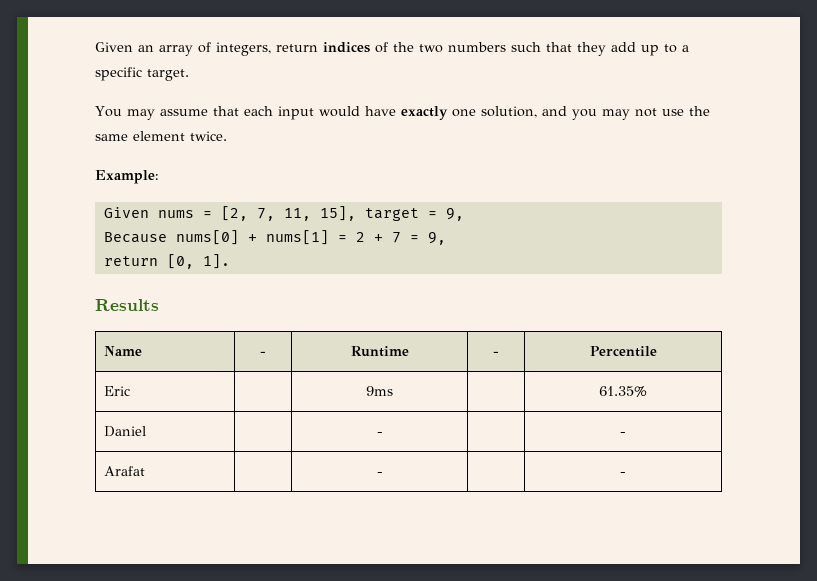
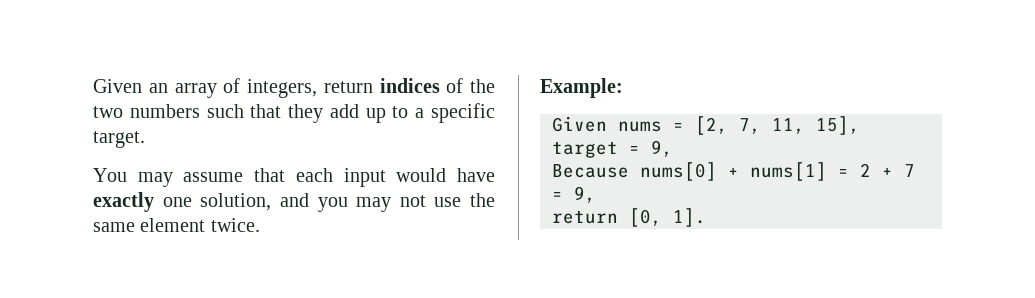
[95,299,159,311] [103,346,142,356] [260,351,266,356] [350,346,409,357] [493,351,499,356] [589,346,657,357] [103,386,130,396] [366,386,393,396] [599,386,647,397] [103,426,146,437] [376,432,383,436] [620,432,626,436] [103,466,145,476] [376,472,383,476] [620,472,626,476] // Results // Name | - | Runtime | - | Percentile // Eric | | 9ms | | 61.35% // Daniel | | - | | - // Arafat | | - | | - -> (706, 217) none

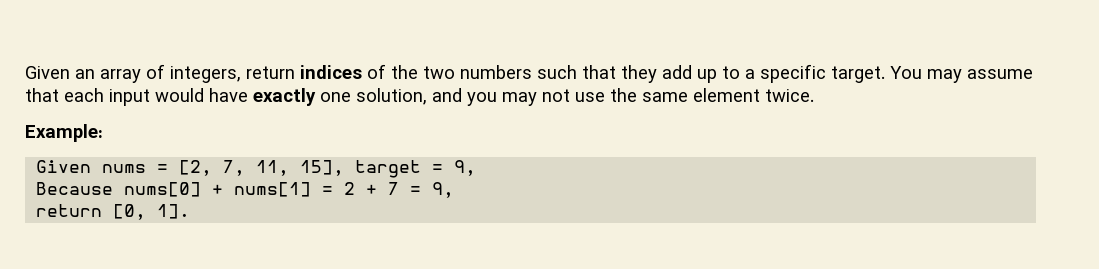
(145, 139) // -> (885, 74) none

